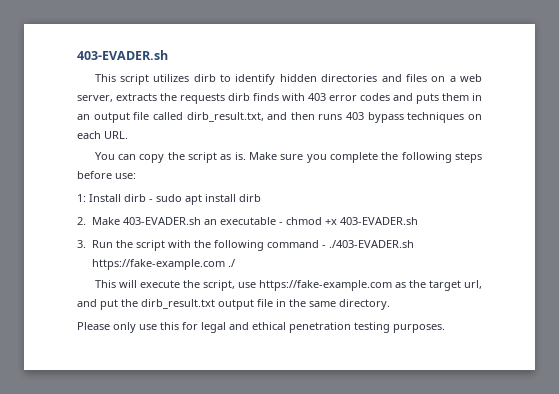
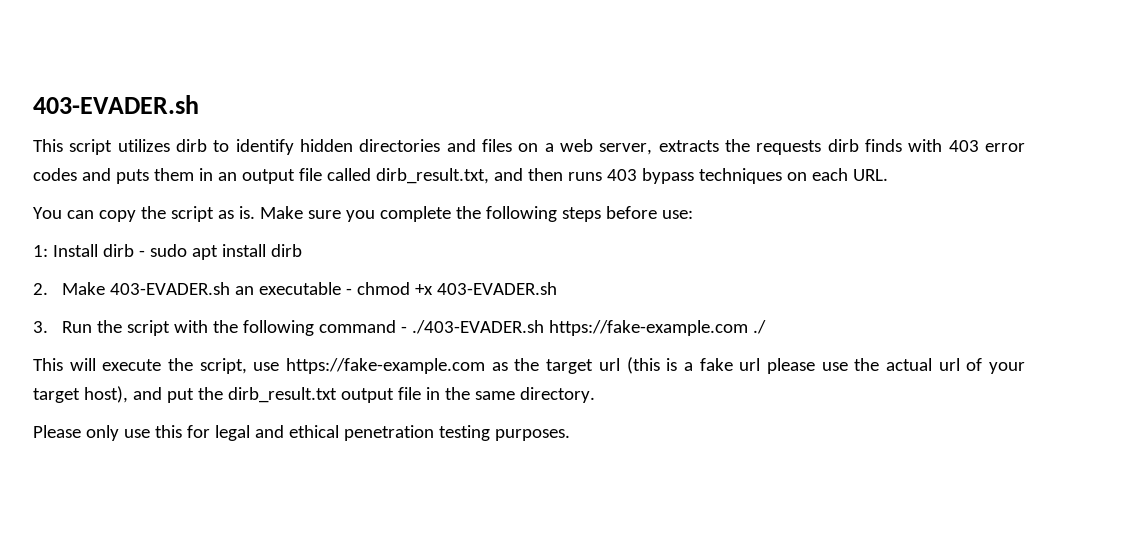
[463,280,482,289] url, -> [598,357,1025,374] [33,386,128,403] url (this is a fake url please use the actual url of your target host),

